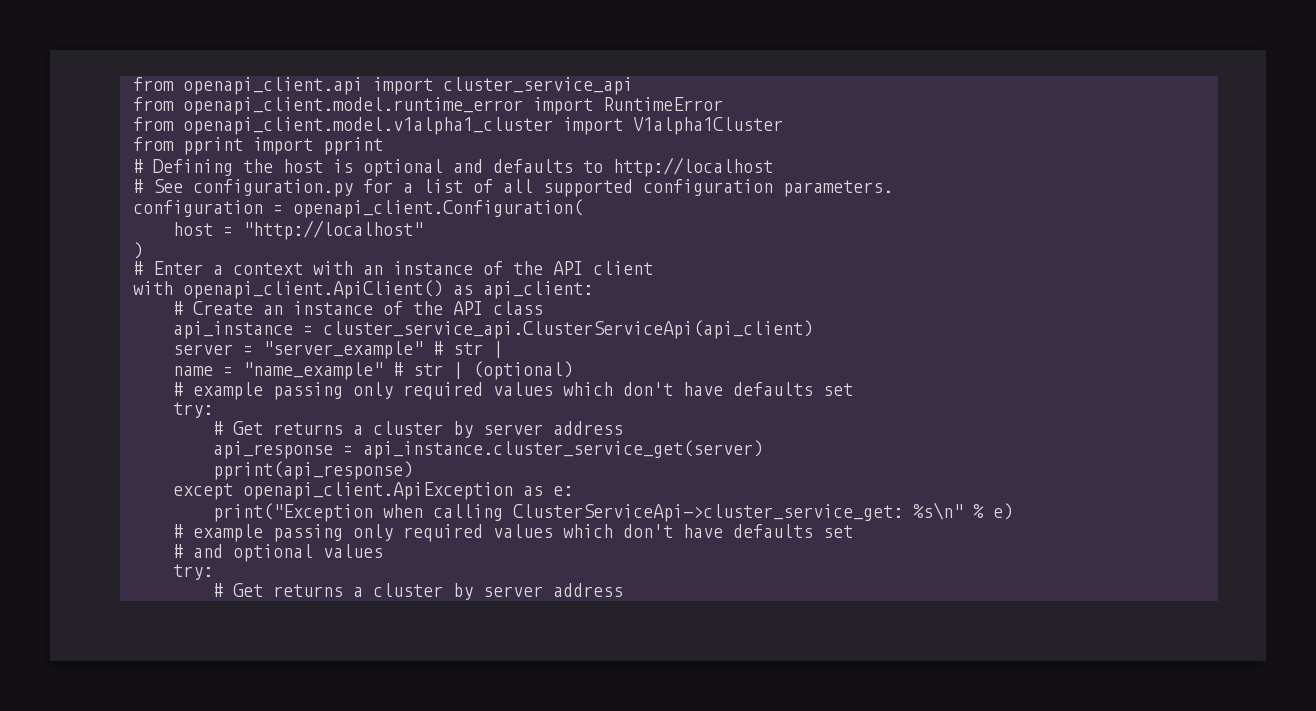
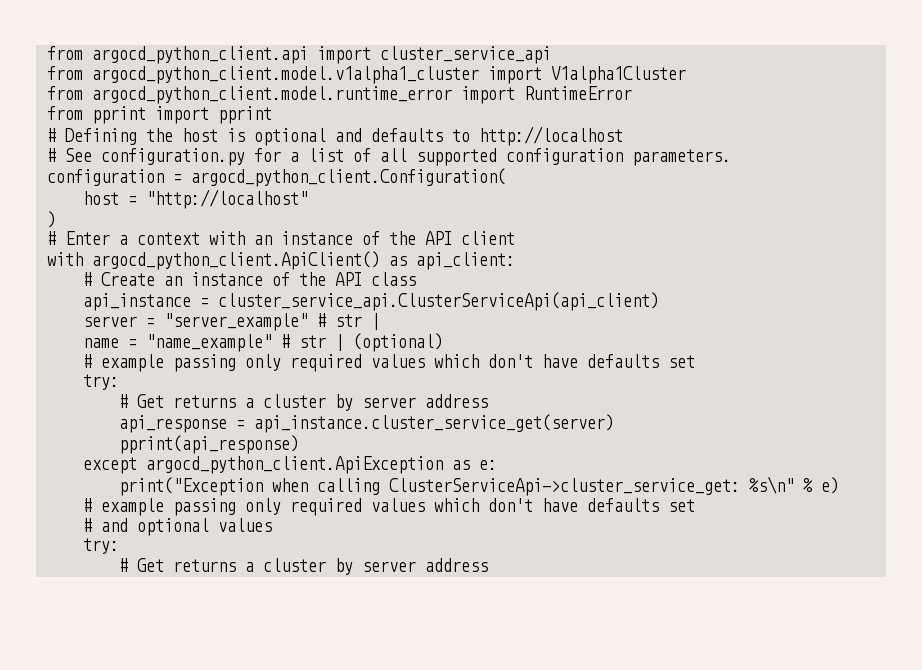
[132,77,363,95] from openapi_client.api -> [47,46,309,64] from argocd_python_client.api
[182,97,723,115] [132,117,783,135] openapi_client.model.runtime_error import RuntimeError // from openapi_client.model.v1alpha1_cluster import V1alpha1Cluster -> [92,66,687,84] [47,86,633,104] argocd_python_client.model.v1alpha1_cluster import V1alpha1Cluster // from argocd_python_client.model.runtime_error import RuntimeError
[292,199,583,218] openapi_client.Configuration( -> [191,168,507,187] argocd_python_client.Configuration(
[182,280,443,299] openapi_client.ApiClient() -> [92,251,381,270] argocd_python_client.ApiClient()
[242,482,513,500] openapi_client.ApiException -> [146,456,444,474] argocd_python_client.ApiException

